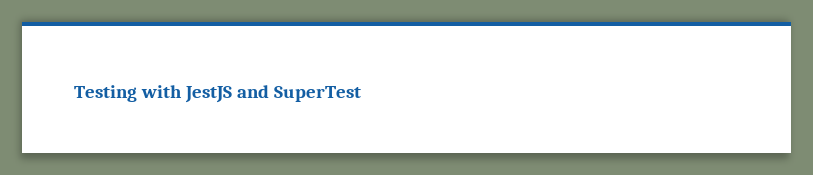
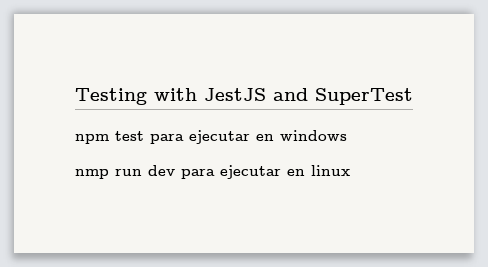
(361, 94) none -> [75,130,347,144] [75,165,350,179] // npm test para ejecutar en windows // nmp run dev para ejecutar en linux

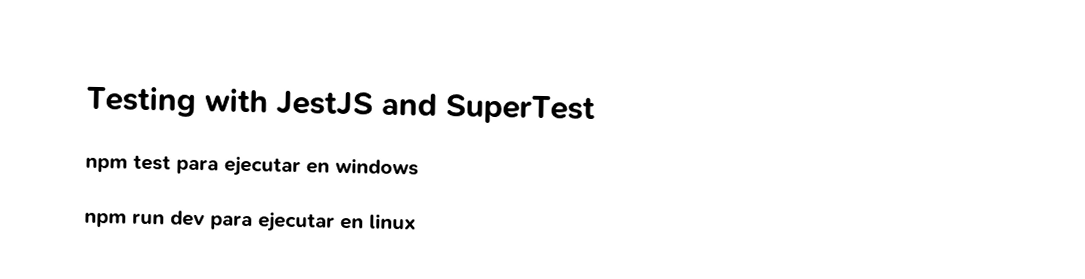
[75,169,109,179] nmp -> [84,212,127,228] npm

